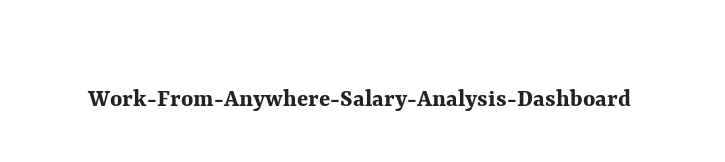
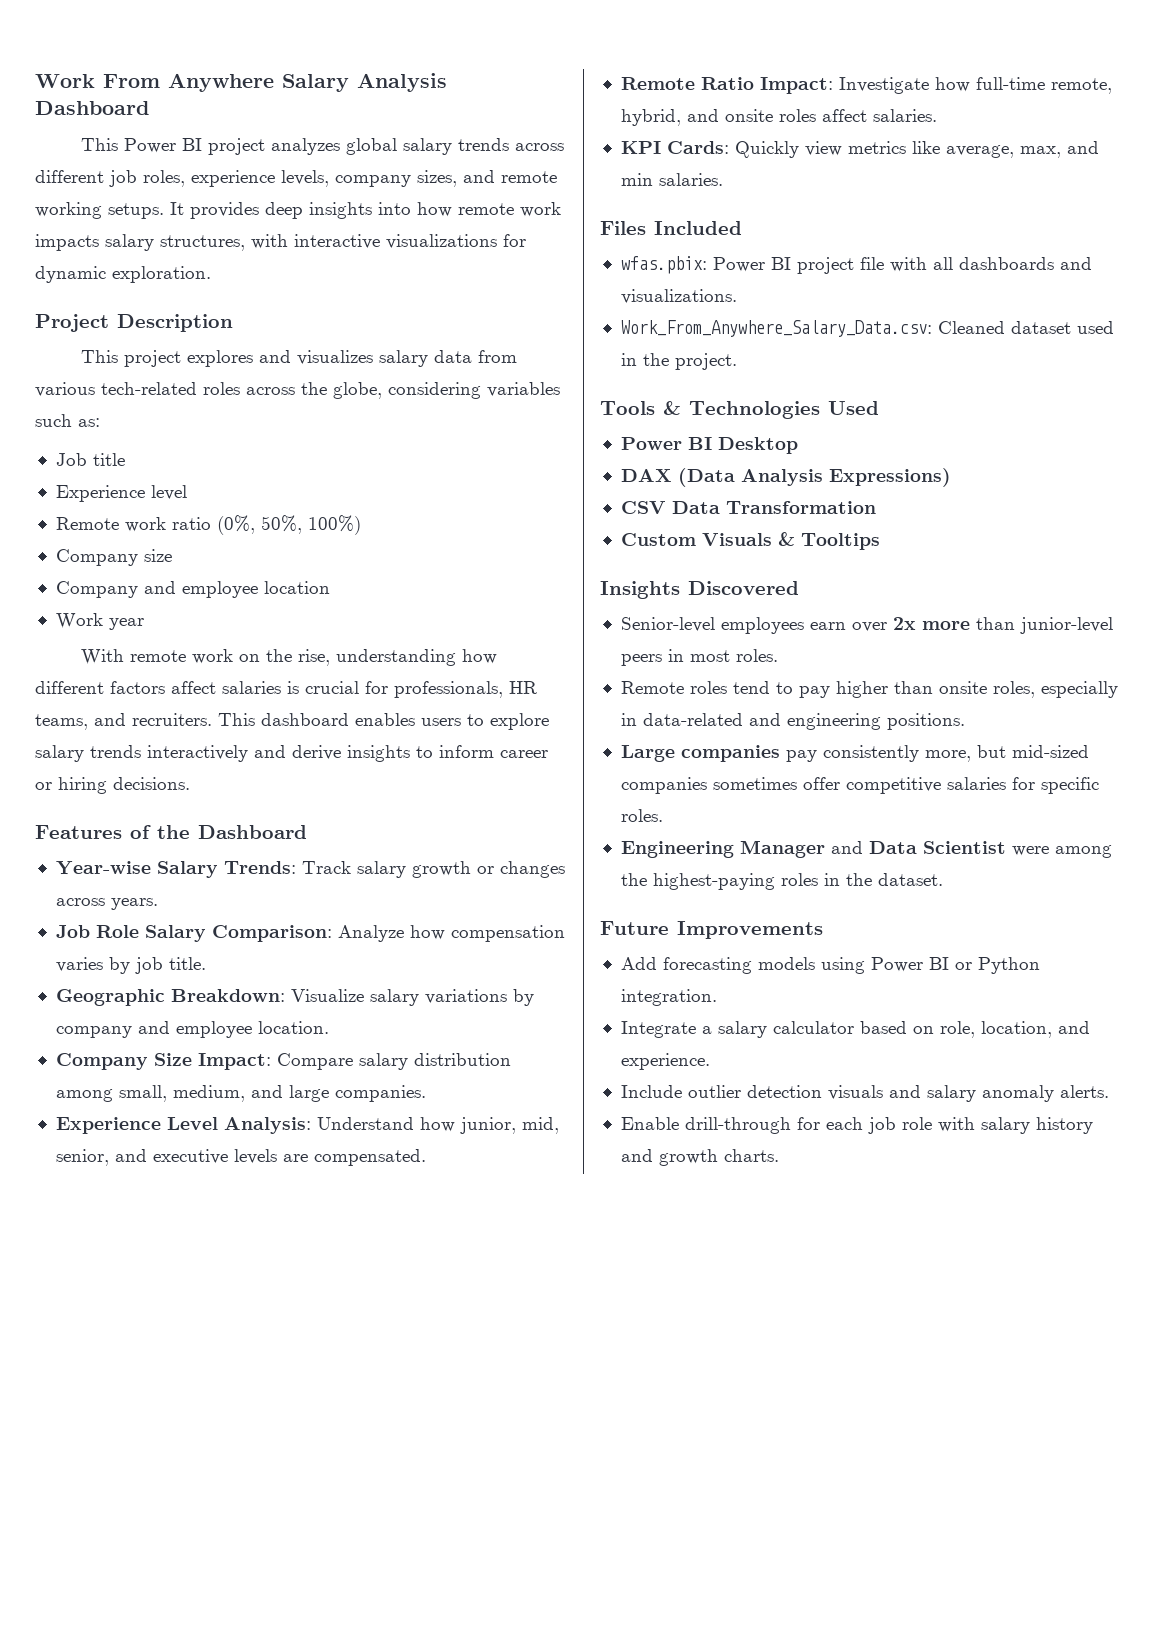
[87,89,631,111] Work-From-Anywhere-Salary-Analysis-Dashboard -> [35,73,447,92] [35,101,149,115] [81,138,565,155] [35,170,557,187] [35,202,561,219] [35,234,526,251] [35,266,211,283] [35,314,233,332] [81,350,518,367] [35,382,560,399] [35,414,100,427] [55,453,125,466] [55,485,187,502] [55,515,361,535] [55,549,172,566] [55,581,330,598] [55,613,144,630] [81,649,498,666] [35,681,537,698] [35,713,549,730] [35,745,548,762] [35,777,190,794] [35,825,307,839] [55,861,565,878] [55,898,158,910] [55,925,565,942] [55,957,206,974] [55,989,534,1006] [55,1021,329,1038] [55,1053,511,1070] [55,1085,426,1102] [55,1117,559,1134] [55,1149,426,1166] [620,77,1112,94] [620,109,937,126] [620,141,1099,158] [620,173,723,186] [600,221,742,235] [620,256,1092,274] [620,289,737,304] [620,320,1114,337] [620,353,737,370] [600,401,879,419] [620,437,798,454] [620,468,951,487] [620,501,876,514] [620,532,880,550] [600,581,799,599] [620,617,1113,634] [620,649,778,666] [620,681,1118,698] [620,713,965,730] [620,745,1089,762] [620,777,1099,794] [620,809,663,822] [620,840,1112,858] [620,873,943,890] [600,921,823,939] [620,957,1040,974] [620,989,717,1006] [620,1021,1090,1038] [620,1053,710,1070] [620,1085,1109,1102] [620,1117,1093,1134] [620,1149,779,1166] Work From Anywhere Salary Analysis Dashboard // This Power BI project analyzes global salary trends across different job roles, experience levels, company sizes, and remote working setups. It provides deep insights into how remote work impacts salary structures, with interactive visualizations for dynamic exploration. // Project Description // This project explores and visualizes salary data from various tech-related roles across the globe, considering variables such as: // Job title // Experience level // Remote work ratio (0%, 50%, 100%) // Company size // Company and employee location // Work year // With remote work on the rise, understanding how different factors affect salaries is crucial for professionals, HR teams, and recruiters. This dashboard enables users to explore salary trends interactively and derive insights to inform career or hiring decisions. // Features of the Dashboard // Year-wise Salary Trends: Track salary growth or changes across years. // Job Role Salary Comparison: Analyze how compensation varies by job title. // Geographic Breakdown: Visualize salary variations by company and employee location. // Company Size Impact: Compare salary distribution among small, medium, and large companies. // Experience Level Analysis: Understand how junior, mid, senior, and executive levels are compensated. // Remote Ratio Impact: Investigate how full-time remote, hybrid, and onsite roles affect salaries. // KPI Cards: Quickly view metrics like average, max, and min salaries. // Files Included // wfas.pbix: Power BI project file with all dashboards and visualizations. // Work_From_Anywhere_Salary_Data.csv: Cleaned dataset used in the project. // Tools & Technologies Used // Power BI Desktop // DAX (Data Analysis Expressions) // CSV Data Transformation // Custom Visuals & Tooltips // Insights Discovered // Senior-level employees earn over 2x more than junior-level peers in most roles. // Remote roles tend to pay higher than onsite roles, especially in data-related and engineering positions. // Large companies pay consistently more, but mid-sized companies sometimes offer competitive salaries for specific roles. // Engineering Manager and Data Scientist were among the highest-paying roles in the dataset. // Future Improvements // Add forecasting models using Power BI or Python integration. // Integrate a salary calculator based on role, location, and experience. // Include outlier detection visuals and salary anomaly alerts. // Enable drill-through for each job role with salary history and growth charts.

